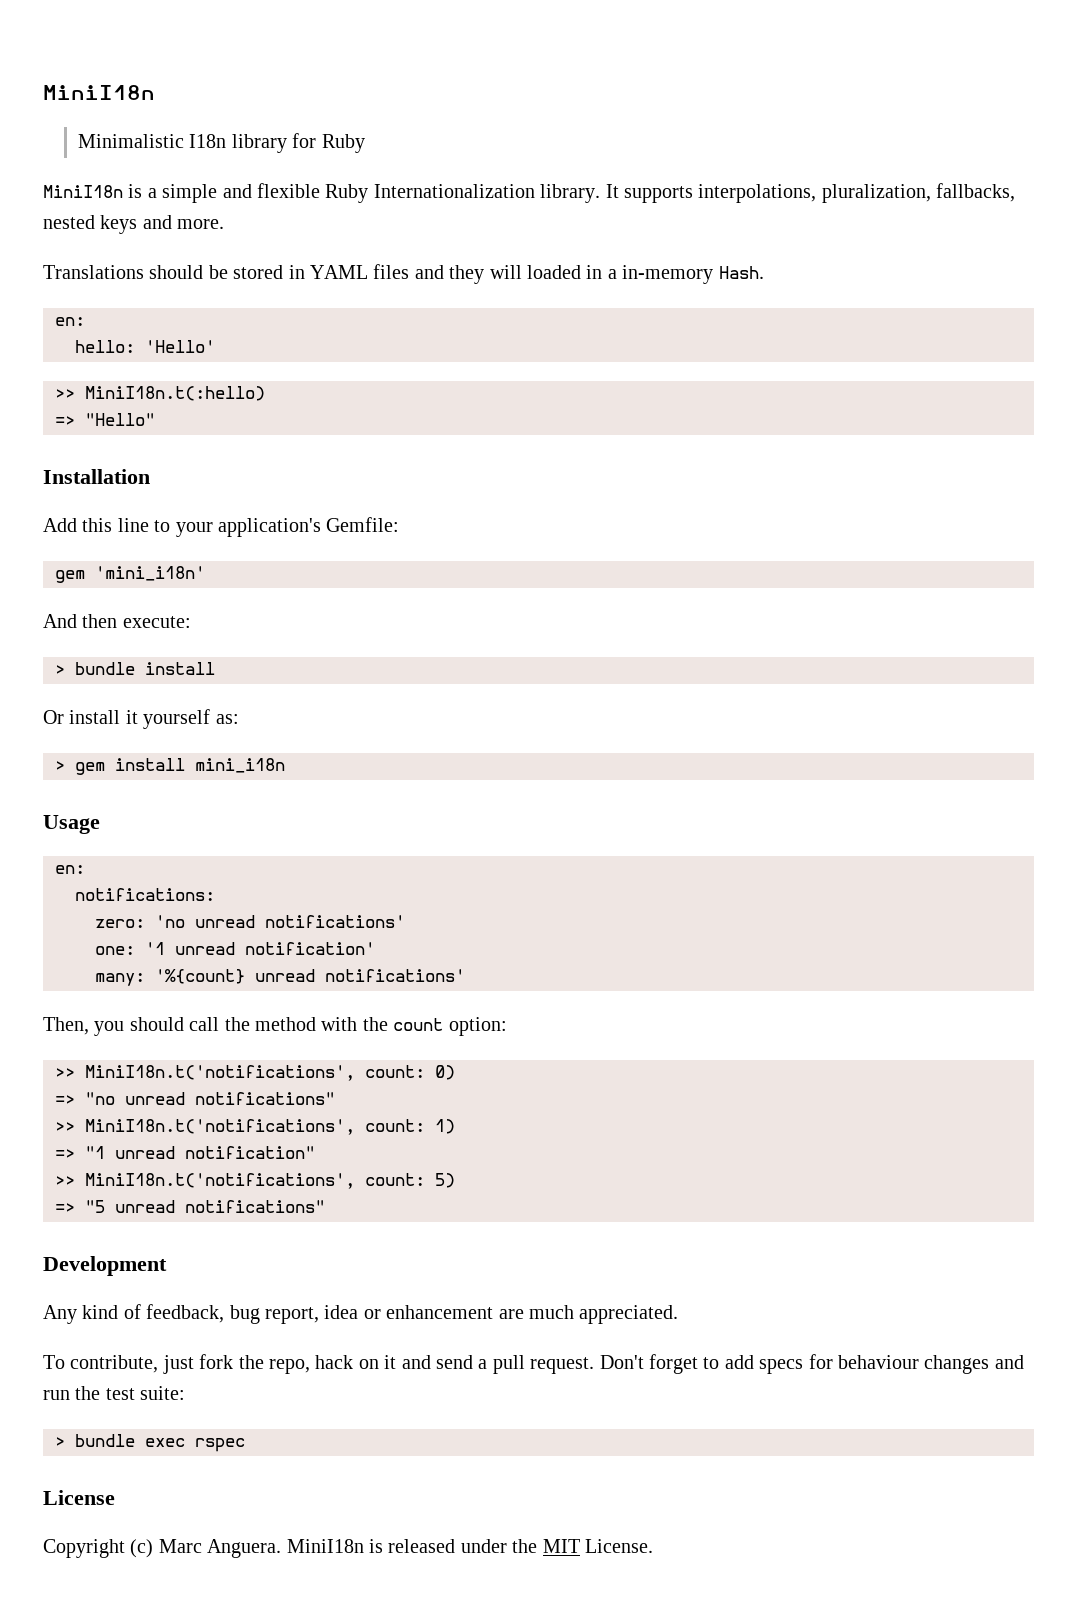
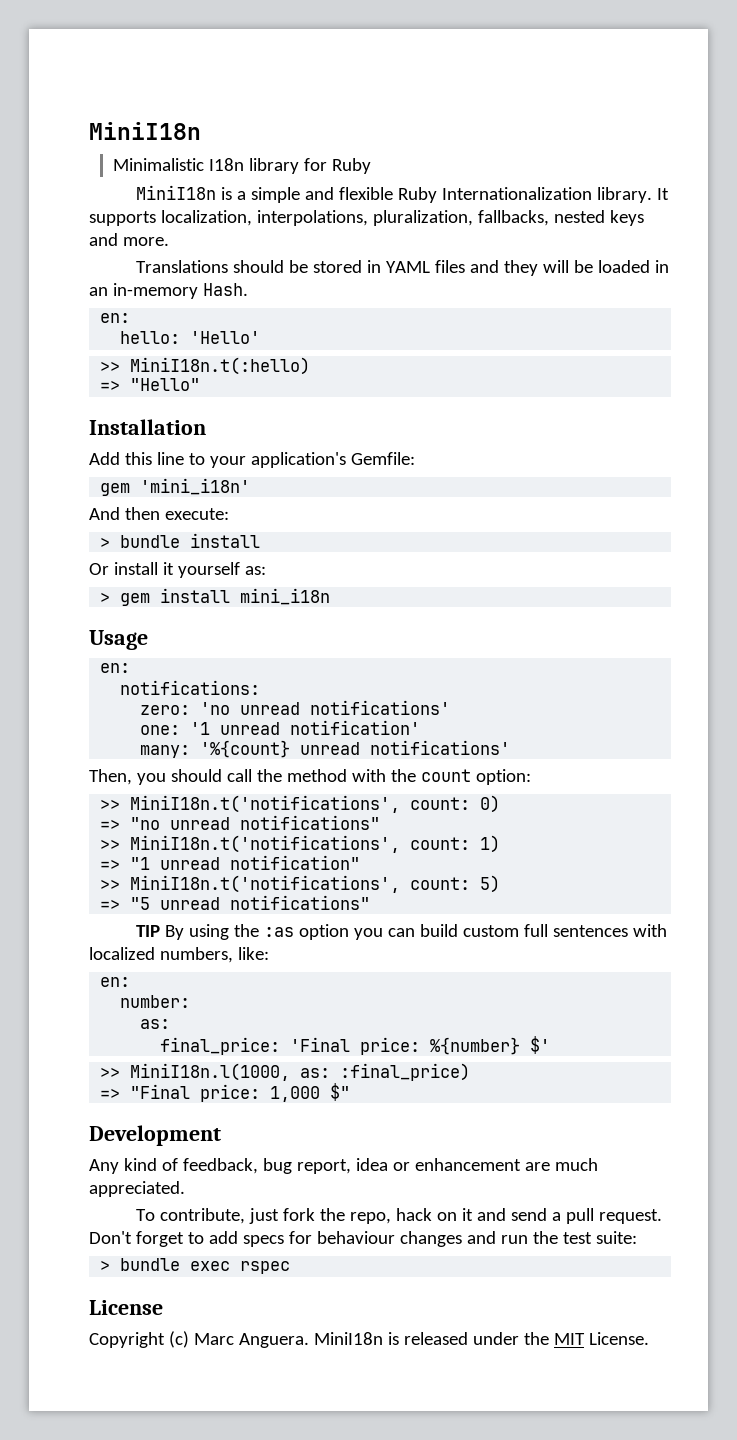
(693, 194) none -> [160,210,252,226] localization,
(522, 272) none -> [573,260,593,273] be
[607,269,617,279] a -> [89,287,108,296] an
(325, 1206) none -> [135,924,667,940] [89,947,269,963] [100,977,131,987] [120,995,191,1008] [140,1019,171,1029] [160,1036,551,1055] [100,1063,471,1081] [100,1083,351,1102] // TIP By using the :as option you can build custom full sentences with localized numbers, like: // en: // number: // as: // final_price: 'Final price: %{number} $' // >> MiniI18n.l(1000, as: :final_price) // => "Final price: 1,000 $"

